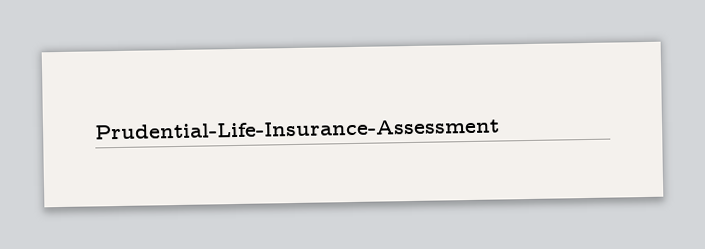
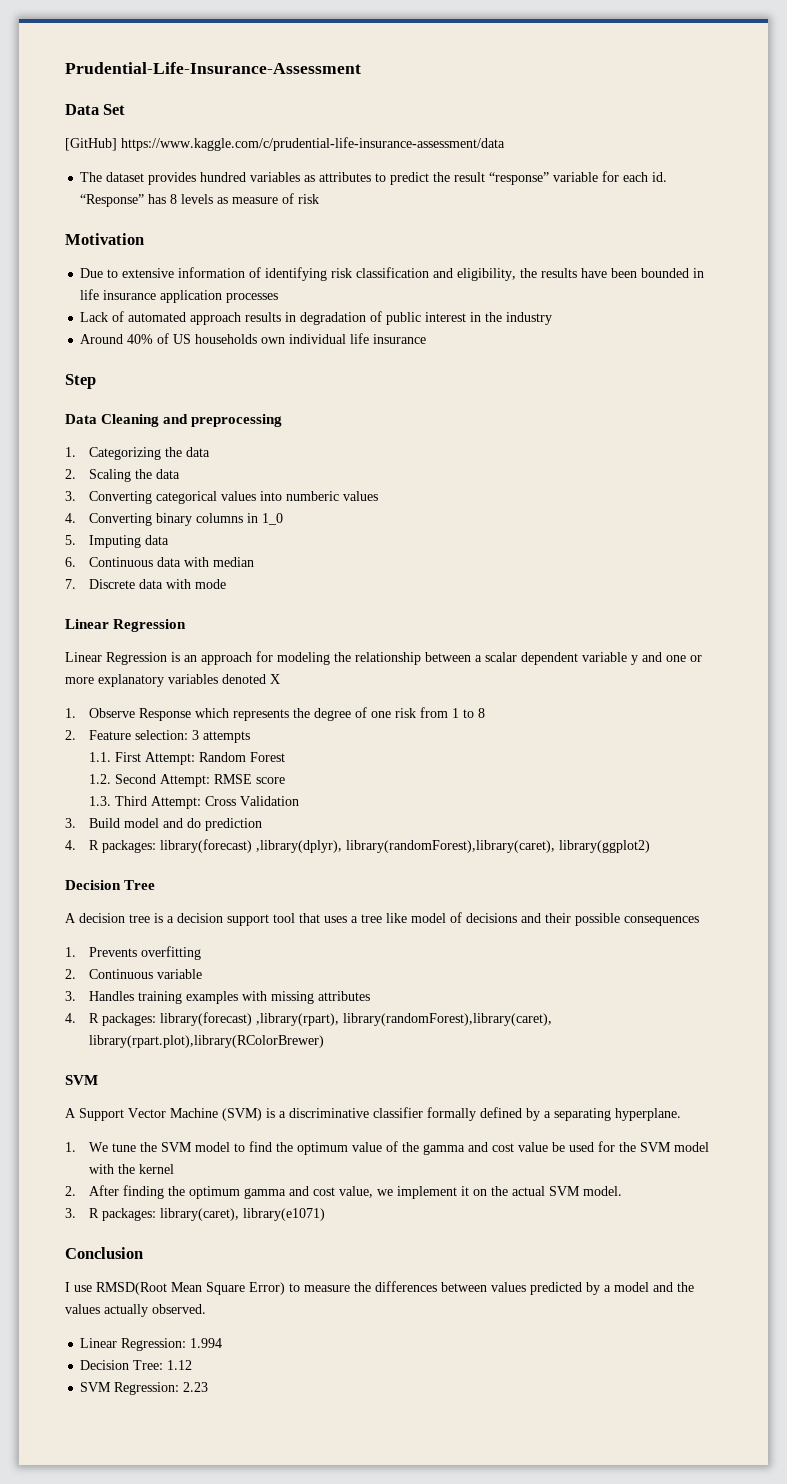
(500, 129) none -> [65,104,126,115] [65,137,505,151] [80,171,668,185] [80,193,320,207] [65,233,144,245] [80,267,705,281] [80,289,279,303] [80,311,553,325] [80,333,427,344] [65,374,96,389] [65,414,283,427] [65,447,210,460] [65,469,180,482] [65,491,378,504] [65,513,283,526] [65,535,169,548] [65,557,254,567] [65,579,226,589] [65,619,187,632] [65,651,702,665] [65,674,280,687] [65,707,485,721] [65,730,250,743] [88,752,285,765] [88,774,285,787] [88,796,299,809] [65,818,262,831] [65,839,650,853] [65,880,156,890] [65,912,699,926] [65,946,201,960] [65,969,202,979] [65,991,370,1004] [65,1012,552,1026] [88,1035,324,1048] [65,1075,98,1085] [65,1107,681,1121] [65,1141,709,1155] [88,1164,174,1174] [65,1185,622,1199] [65,1208,325,1221] [65,1247,143,1259] [65,1281,694,1295] [65,1304,206,1317] [80,1338,223,1351] [80,1360,193,1370] [80,1382,209,1395] // Data Set // [GitHub] https://www.kaggle.com/c/prudential-life-insurance-assessment/data // The dataset provides hundred variables as attributes to predict the result “response” variable for each id. “Response” has 8 levels as measure of risk // Motivation // Due to extensive information of identifying risk classification and eligibility, the results have been bounded in life insurance application processes // Lack of automated approach results in degradation of public interest in the industry // Around 40% of US households own individual life insurance // Step // Data Cleaning and preprocessing // 1. Categorizing the data // 2. Scaling the data // 3. Converting categorical values into numberic values // 4. Converting binary columns in 1_0 // 5. Imputing data // 6. Continuous data with median // 7. Discrete data with mode // Linear Regression // Linear Regression is an approach for modeling the relationship between a scalar dependent variable y and one or more explanatory variables denoted X // 1. Observe Response which represents the degree of one risk from 1 to 8 // 2. Feature selection: 3 attempts // 1.1. First Attempt: Random Forest // 1.2. Second Attempt: RMSE score // 1.3. Third Attempt: Cross Validation // 3. Build model and do prediction // 4. R packages: library(forecast) ,library(dplyr), library(randomForest),library(caret), library(ggplot2) // Decision Tree // A decision tree is a decision support tool that uses a tree like model of decisions and their possible consequences // 1. Prevents overfitting // 2. Continuous variable // 3. Handles training examples with missing attributes // 4. R packages: library(forecast) ,library(rpart), library(randomForest),library(caret), library(rpart.plot),library(RColorBrewer) // SVM // A Support Vector Machine (SVM) is a discriminative classifier formally defined by a separating hyperplane. // 1. We tune the SVM model to find the optimum value of the gamma and cost value be used for the SVM model with the kernel // 2. After finding the optimum gamma and cost value, we implement it on the actual SVM model. // 3. R packages: library(caret), library(e1071) // Conclusion // I use RMSD(Root Mean Square Error) to measure the differences between values predicted by a model and the values actually observed. // Linear Regression: 1.994 // Decision Tree: 1.12 // SVM Regression: 2.23

